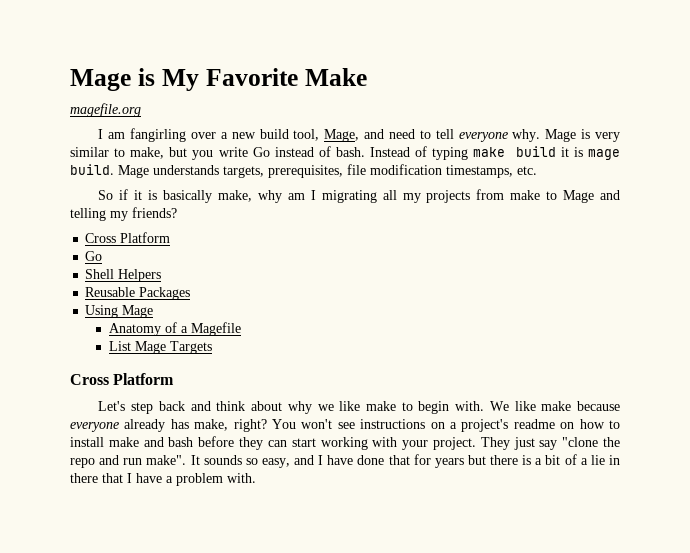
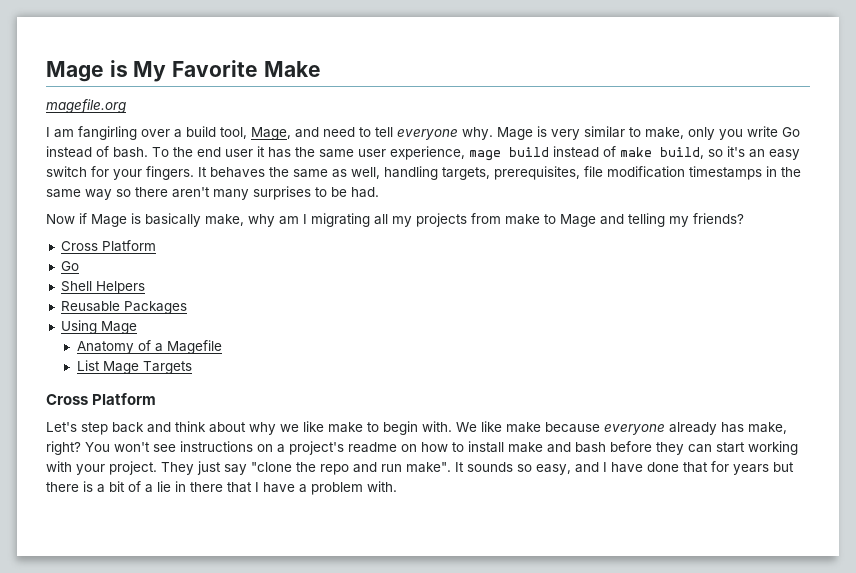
[231,132,256,139] new -> (182, 133) none
[169,147,188,157] but -> [688,127,715,140] only
[370,146,620,160] [70,164,537,178] [98,189,143,200] Instead of typing make build it is mage build. Mage understands targets, prerequisites, file modification timestamps, etc. // So if it -> [152,146,800,161] [46,166,801,180] [46,186,379,200] [46,213,127,227] To the end user it has the same user experience, mage build instead of make build, so it's an easy switch for your fingers. It behaves the same as well, handling targets, prerequisites, file modification timestamps in the same way so there aren't many surprises to be had. // Now if Mage

